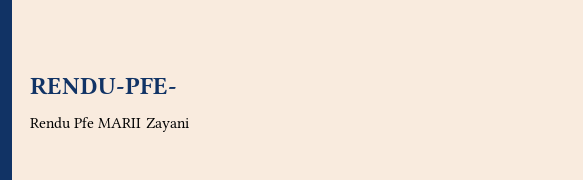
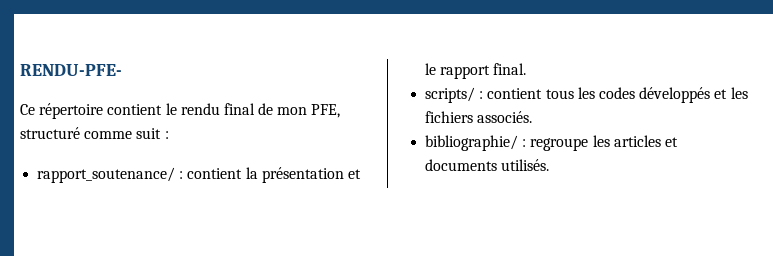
[30,117,189,132] Rendu Pfe MARII Zayani -> [20,103,341,119] [20,127,169,139] [37,167,361,183] [425,63,527,79] [425,87,748,103] [425,111,533,123] [425,135,678,151] [425,159,550,171] Ce répertoire contient le rendu final de mon PFE, structuré comme suit : // rapport_soutenance/ : contient la présentation et le rapport final. // scripts/ : contient tous les codes développés et les fichiers associés. // bibliographie/ : regroupe les articles et documents utilisés.

